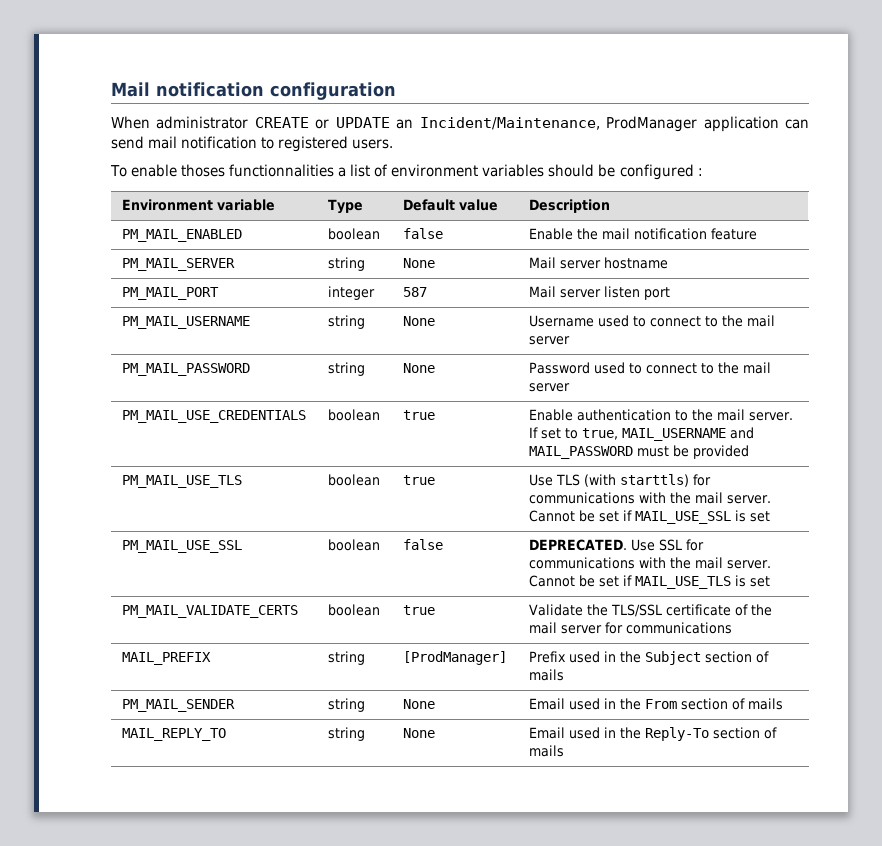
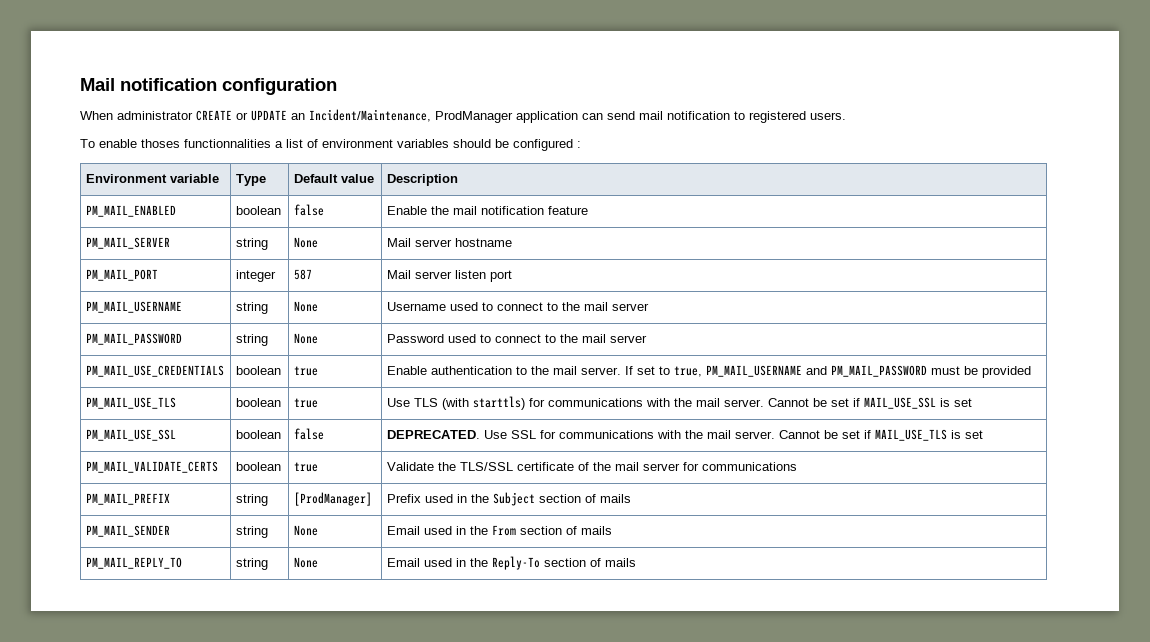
[621,427,754,441] [528,446,633,459] MAIL_USERNAME and MAIL_PASSWORD -> [705,365,927,377] PM_MAIL_USERNAME and PM_MAIL_PASSWORD
[121,652,211,665] MAIL_PREFIX -> [85,493,170,505] PM_MAIL_PREFIX
[121,728,226,741] MAIL_REPLY_TO -> [85,557,182,569] PM_MAIL_REPLY_TO

